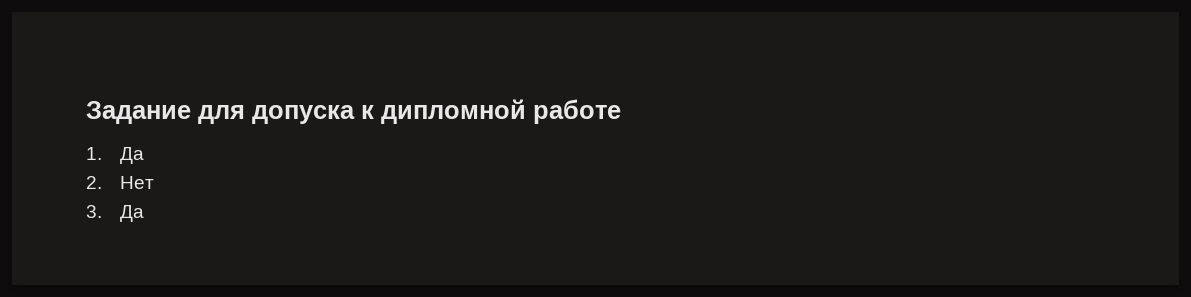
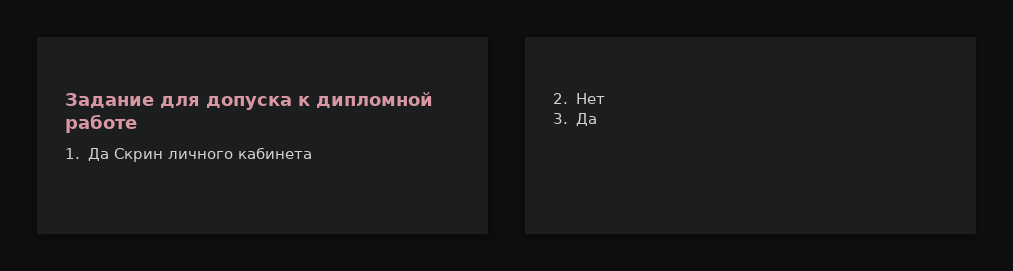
(144, 155) none -> [114,147,313,162] Скрин личного кабинета

